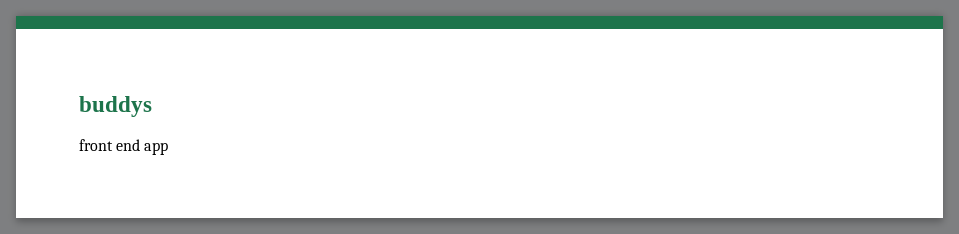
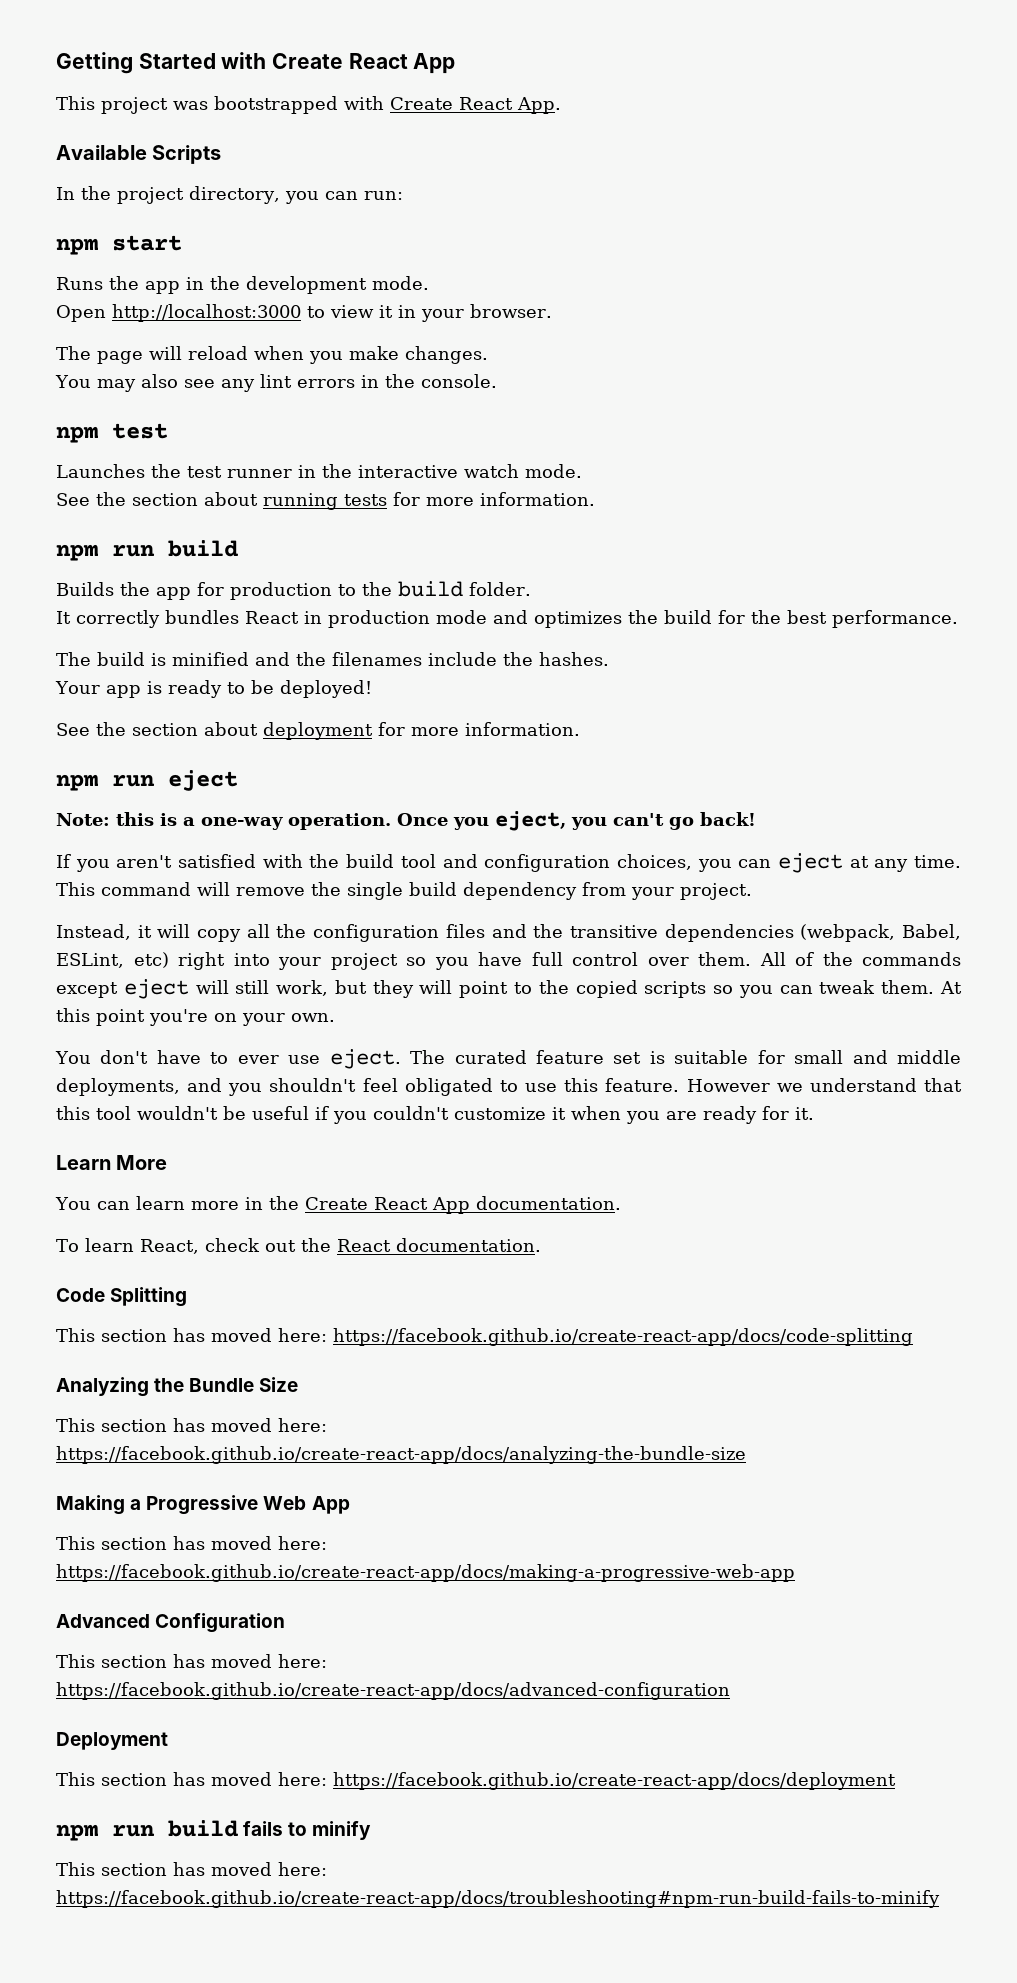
[79,96,152,117] [79,139,169,155] buddys // front end app -> [56,52,456,74] [56,96,561,114] [56,145,222,164] [56,186,403,204] [56,235,182,255] [56,276,429,294] [56,304,552,322] [56,346,488,364] [55,374,497,392] [56,423,168,443] [56,464,582,478] [56,492,595,510] [56,540,238,561] [56,581,531,600] [56,610,958,628] [56,652,609,666] [55,680,372,698] [56,722,580,740] [56,770,238,791] [56,811,756,831] [56,853,961,873] [56,882,752,900] [56,924,962,942] [56,952,961,970] [56,979,963,999] [56,1008,335,1026] [55,1049,961,1069] [56,1078,962,1096] [56,1106,814,1124] [56,1155,168,1170] [55,1196,621,1214] [56,1238,541,1254] [56,1287,188,1307] [56,1328,913,1346] [56,1377,299,1397] [56,1418,327,1432] [56,1446,746,1464] [56,1495,350,1515] [56,1536,327,1550] [56,1564,795,1582] [56,1613,286,1633] [56,1654,327,1668] [56,1682,730,1700] [56,1732,168,1750] [56,1772,896,1790] [56,1820,372,1841] [56,1862,327,1876] [56,1890,940,1908] Getting Started with Create React App // This project was bootstrapped with Create React App. // Available Scripts // In the project directory, you can run: // npm start // Runs the app in the development mode. // Open http://localhost:3000 to view it in your browser. // The page will reload when you make changes. // You may also see any lint errors in the console. // npm test // Launches the test runner in the interactive watch mode. // See the section about running tests for more information. // npm run build // Builds the app for production to the build folder. // It correctly bundles React in production mode and optimizes the build for the best performance. // The build is minified and the filenames include the hashes. // Your app is ready to be deployed! // See the section about deployment for more information. // npm run eject // Note: this is a one-way operation. Once you eject, you can't go back! // If you aren't satisfied with the build tool and configuration choices, you can eject at any time. This command will remove the single build dependency from your project. // Instead, it will copy all the configuration files and the transitive dependencies (webpack, Babel, ESLint, etc) right into your project so you have full control over them. All of the commands except eject will still work, but they will point to the copied scripts so you can tweak them. At this point you're on your own. // You don't have to ever use eject. The curated feature set is suitable for small and middle deployments, and you shouldn't feel obligated to use this feature. However we understand that this tool wouldn't be useful if you couldn't customize it when you are ready for it. // Learn More // You can learn more in the Create React App documentation. // To learn React, check out the React documentation. // Code Splitting // This section has moved here: https://facebook.github.io/create-react-app/docs/code-splitting // Analyzing the Bundle Size // This section has moved here: https://facebook.github.io/create-react-app/docs/analyzing-the-bundle-size // Making a Progressive Web App // This section has moved here: https://facebook.github.io/create-react-app/docs/making-a-progressive-web-app // Advanced Configuration // This section has moved here: https://facebook.github.io/create-react-app/docs/advanced-configuration // Deployment // This section has moved here: https://facebook.github.io/create-react-app/docs/deployment // npm run build fails to minify // This section has moved here: https://facebook.github.io/create-react-app/docs/troubleshooting#npm-run-build-fails-to-minify

